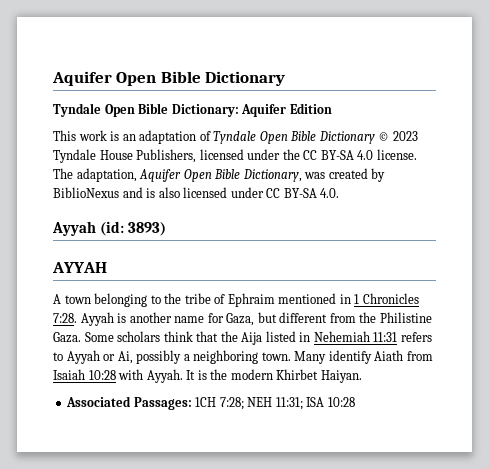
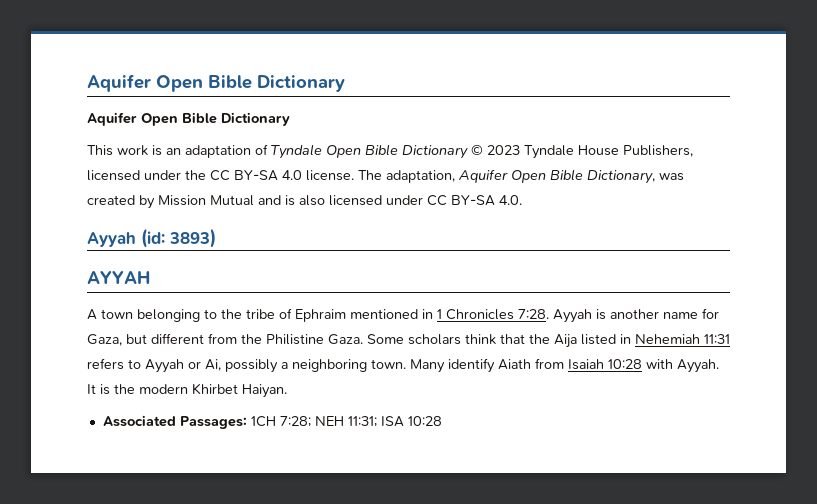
[52,71,286,86] [53,103,332,117] Aquifer Open Bible Dictionary // Tyndale Open Bible Dictionary: Aquifer Edition -> [87,74,345,92] [87,112,290,126] Aquifer Open Bible Dictionary // Aquifer Open Bible Dictionary
[53,187,119,198] BiblioNexus -> [158,195,254,206] Mission Mutual

